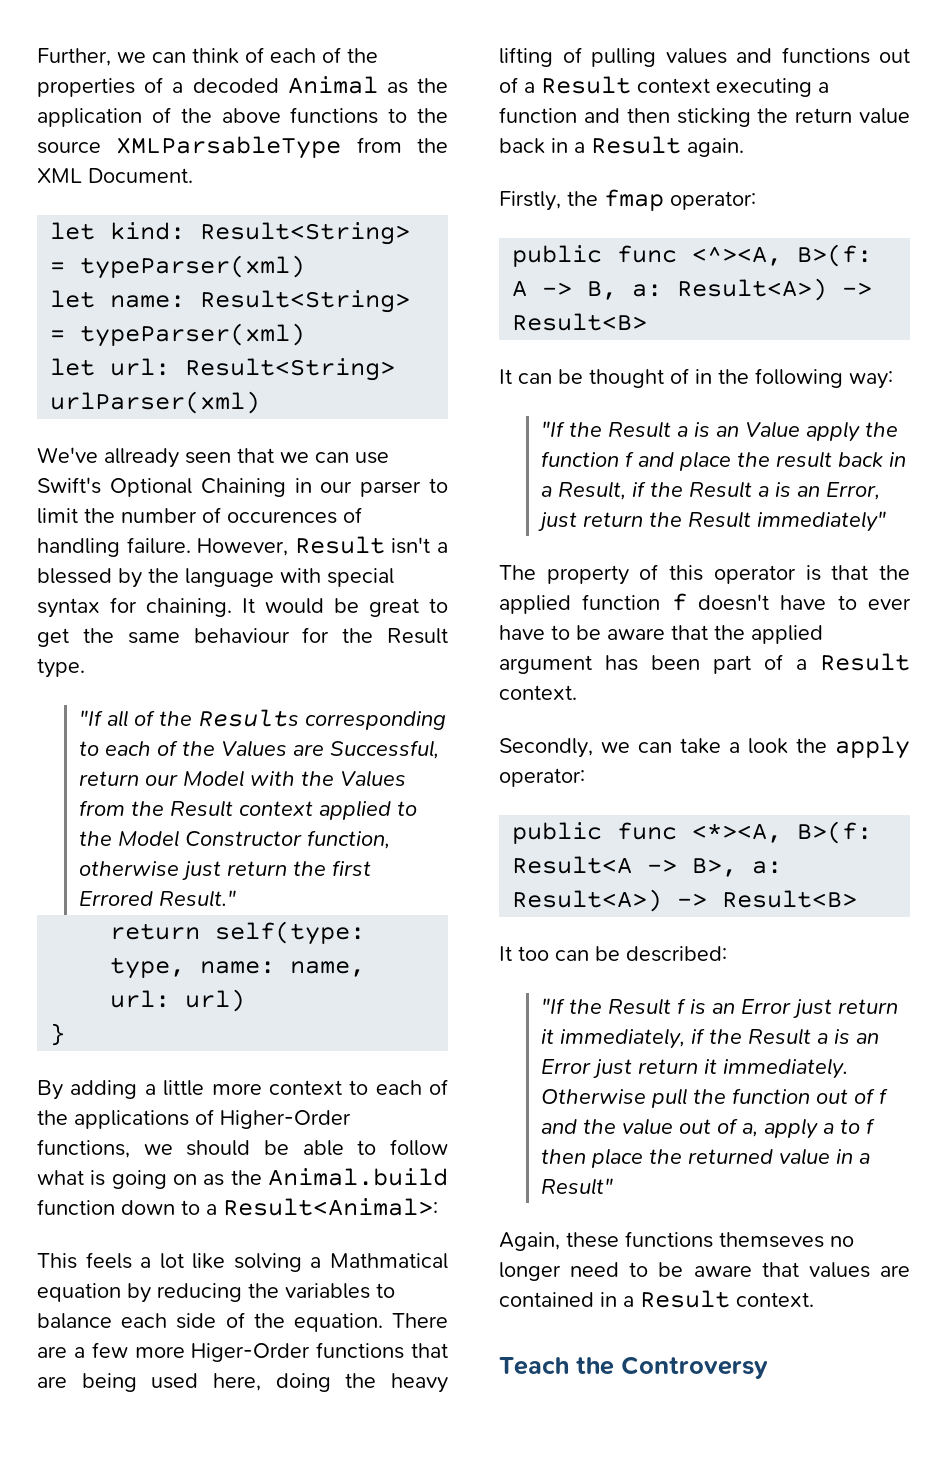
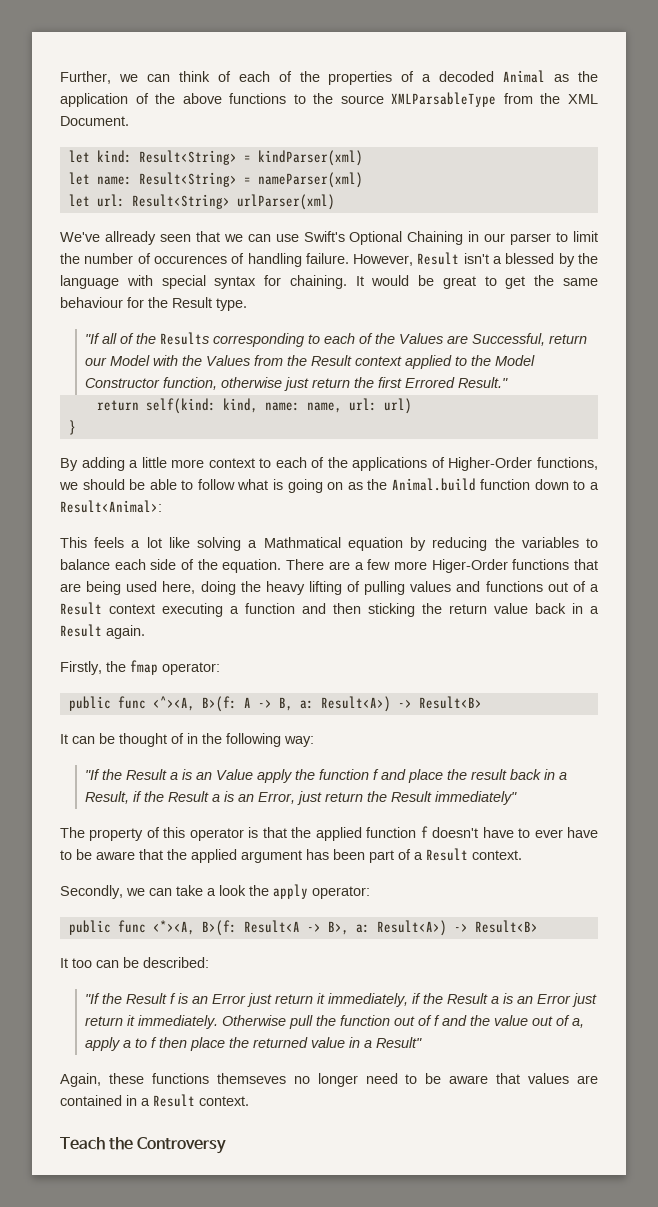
[80,255,306,279] typeParser(xml) -> [257,150,363,166] kindParser(xml)
[80,323,306,347] typeParser(xml) -> [257,172,363,188] nameParser(xml)
[215,921,366,945] [110,957,186,979] self(type: type, -> [145,398,258,414] self(kind: kind,

